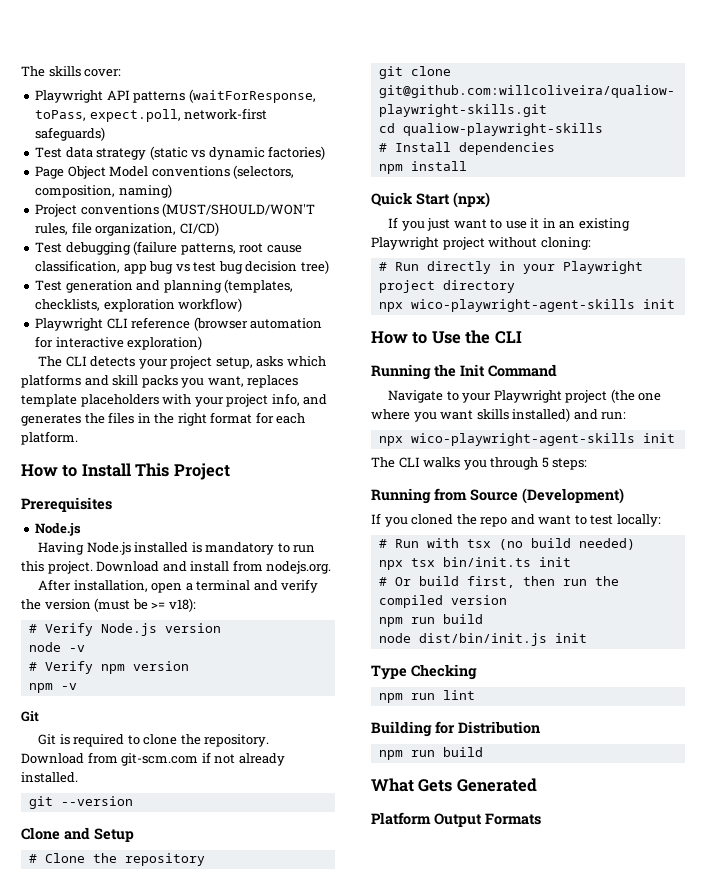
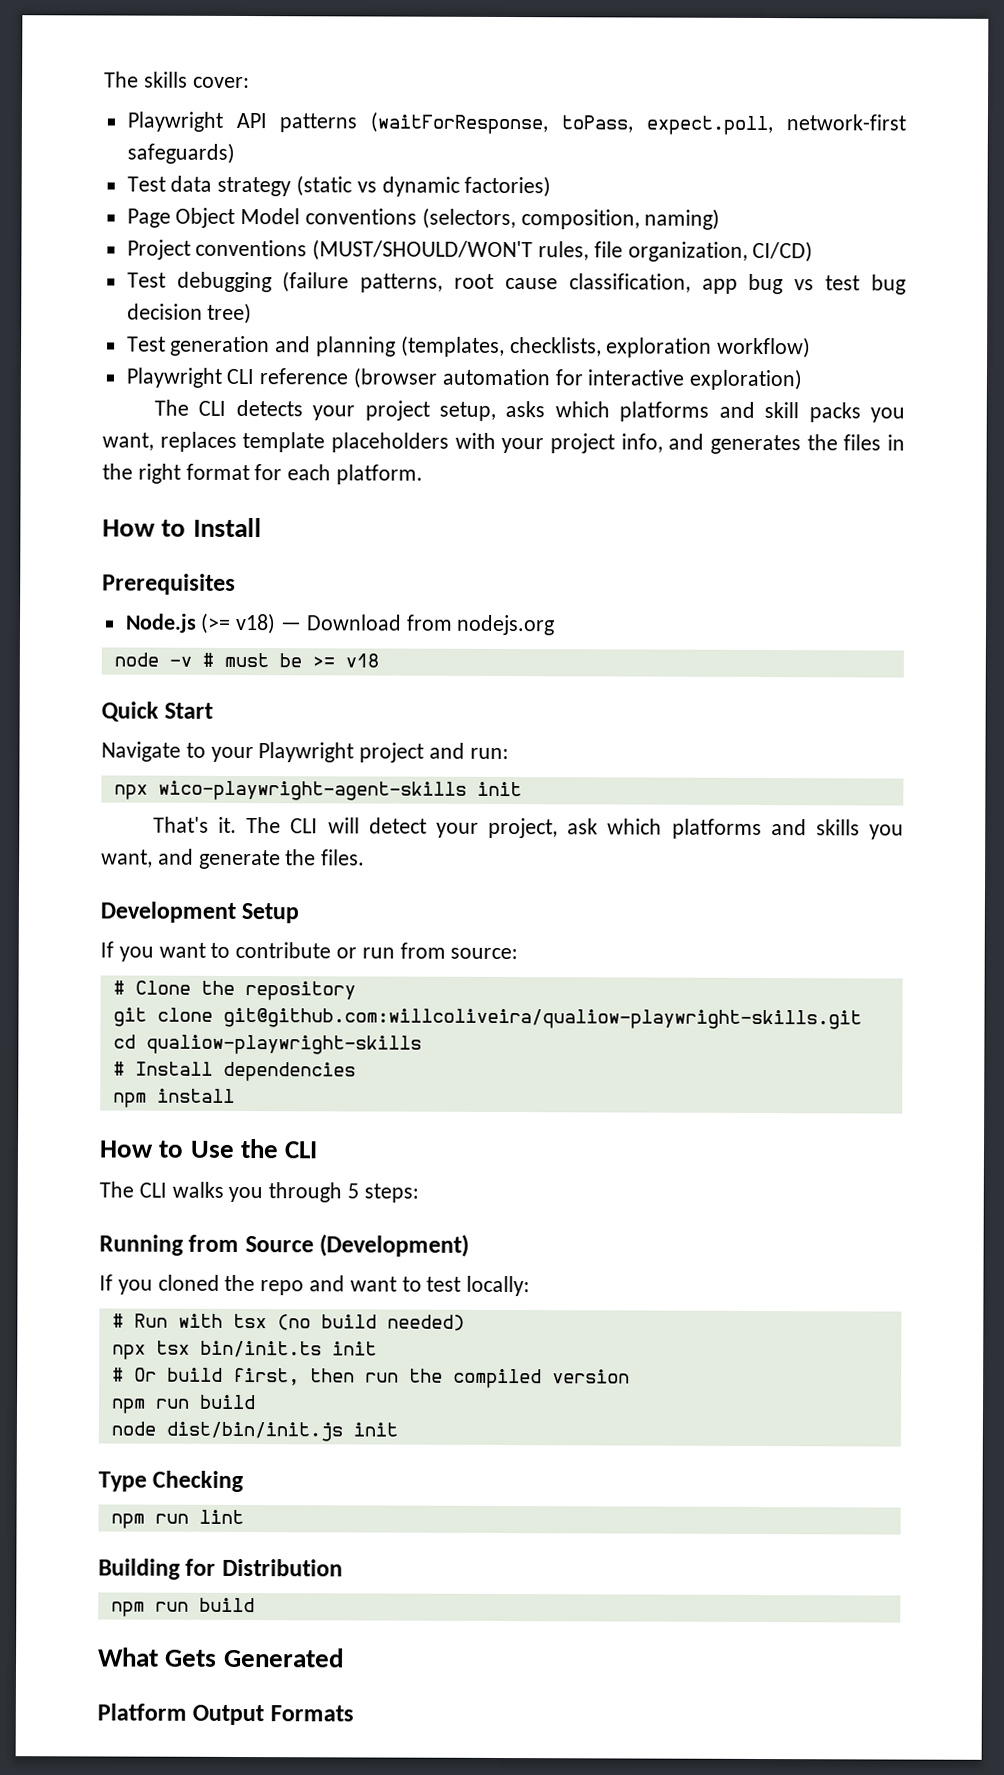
[135,463,230,480] This Project -> (262, 527) none
[38,542,316,555] [21,560,332,574] [38,579,319,593] [21,598,196,612] [28,623,221,636] [28,642,85,652] [28,661,189,674] [28,683,77,693] [21,711,39,722] [38,734,270,747] [21,752,285,766] [21,772,78,783] [28,796,133,809] [21,827,134,842] // Having Node.js installed is mandatory to run this project. Download and install from nodejs.org. // After installation, open a terminal and verify the version (must be >= v18): // # Verify Node.js version // node -v // # Verify npm version // npm -v // Git // Git is required to clone the repository. Download from git-scm.com if not already installed. // git --version // Clone and Setup -> [200,612,556,636] [113,652,379,668] [101,701,214,722] [101,741,509,763] [113,780,522,801] [152,816,904,840] [101,848,366,870] [100,901,300,924] [100,941,519,962] (>= v18) — Download from nodejs.org // node -v # must be >= v18 // Quick Start // Navigate to your Playwright project and run: // npx wico-playwright-agent-skills init // That's it. The CLI will detect your project, ask which platforms and skills you want, and generate the files. // Development Setup // If you want to contribute or run from source:
[371,192,490,208] [388,217,630,231] [371,237,591,250] [378,261,643,274] [378,280,515,293] [378,299,675,312] // Quick Start (npx) // If you just want to use it in an existing Playwright project without cloning: // # Run directly in your Playwright project directory // npx wico-playwright-agent-skills init -> (235, 1095) none
[371,364,557,380] [388,389,662,403] [371,408,627,422] [378,433,675,446] // Running the Init Command // Navigate to your Playwright project (the one where you want skills installed) and run: // npx wico-playwright-agent-skills init -> (319, 1150) none

